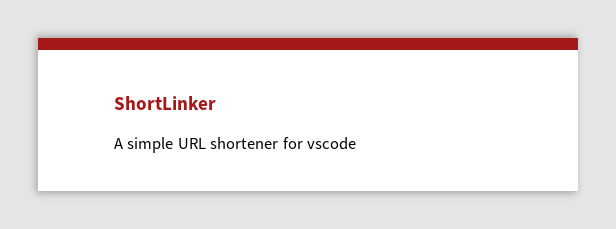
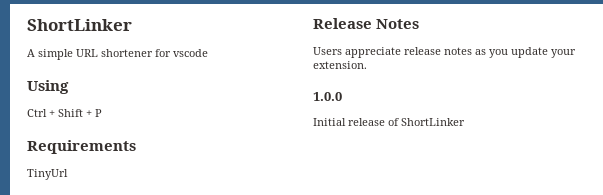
(357, 143) none -> [27,80,69,94] [27,109,102,117] [27,140,136,154] [27,169,68,180] [313,18,420,29] [313,47,576,58] [313,61,367,69] [313,92,342,101] [313,118,465,126] // Using // Ctrl + Shift + P // Requirements // TinyUrl // Release Notes // Users appreciate release notes as you update your extension. // 1.0.0 // Initial release of ShortLinker

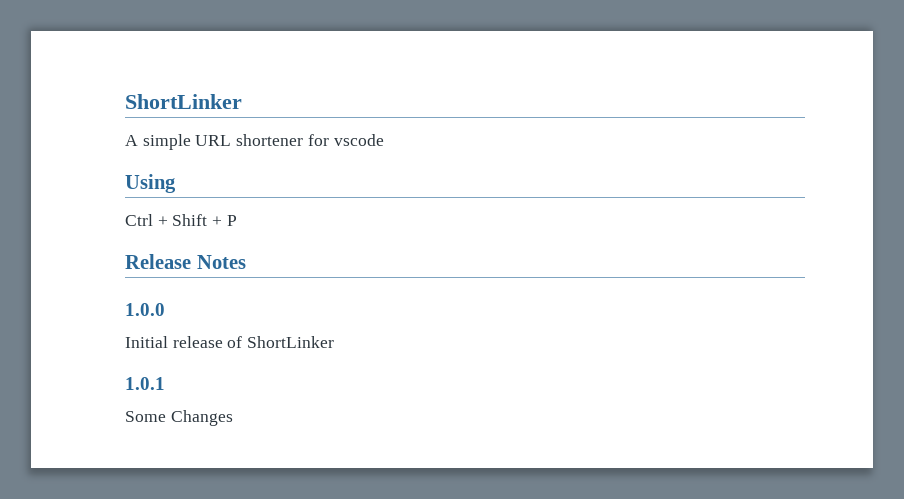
[27,140,136,154] [27,169,68,180] // Requirements // TinyUrl -> (237, 220) none
[313,47,576,58] [313,61,367,69] // Users appreciate release notes as you update your extension. -> (246, 262) none
(465, 122) none -> [125,377,165,390] [125,410,233,426] // 1.0.1 // Some Changes

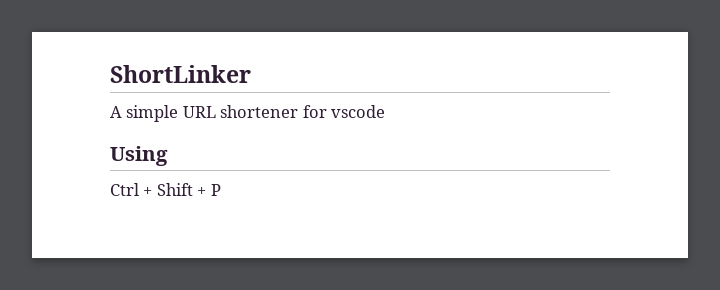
[125,254,246,269] [125,303,165,316] [125,336,335,348] [125,377,165,390] [125,410,233,426] // Release Notes // 1.0.0 // Initial release of ShortLinker // 1.0.1 // Some Changes -> (221, 190) none

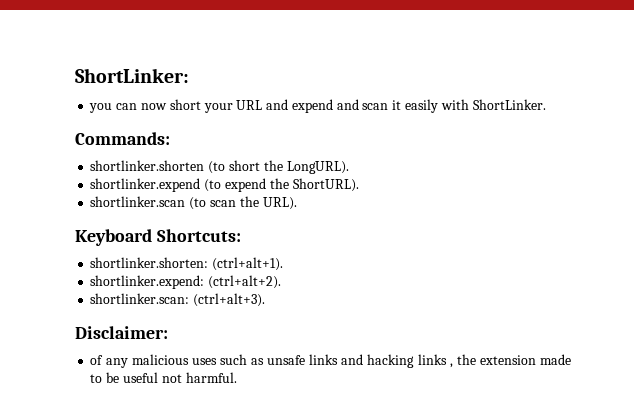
[110,65,251,83] [110,105,386,122] [110,146,168,166] [110,183,221,196] ShortLinker // A simple URL shortener for vscode // Using // Ctrl + Shift + P -> [75,68,189,83] [89,99,546,113] [75,132,170,145] [90,160,349,174] [90,178,359,192] [90,196,297,210] [75,229,241,246] [90,257,284,271] [90,275,282,289] [90,293,266,307] [75,326,168,339] [90,354,571,368] [90,372,237,383] ShortLinker: // you can now short your URL and expend and scan it easily with ShortLinker. // Commands: // shortlinker.shorten (to short the LongURL). // shortlinker.expend (to expend the ShortURL). // shortlinker.scan (to scan the URL). // Keyboard Shortcuts: // shortlinker.shorten: (ctrl+alt+1). // shortlinker.expend: (ctrl+alt+2). // shortlinker.scan: (ctrl+alt+3). // Disclaimer: // of any malicious uses such as unsafe links and hacking links , the extension made to be useful not harmful.

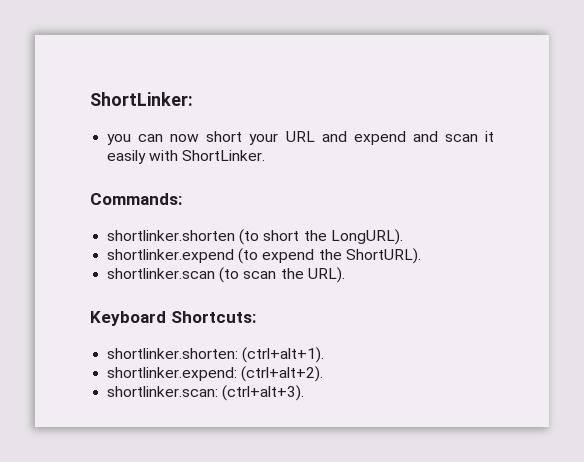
[75,326,168,339] [90,354,571,368] [90,372,237,383] // Disclaimer: // of any malicious uses such as unsafe links and hacking links , the extension made to be useful not harmful. -> (305, 393) none

